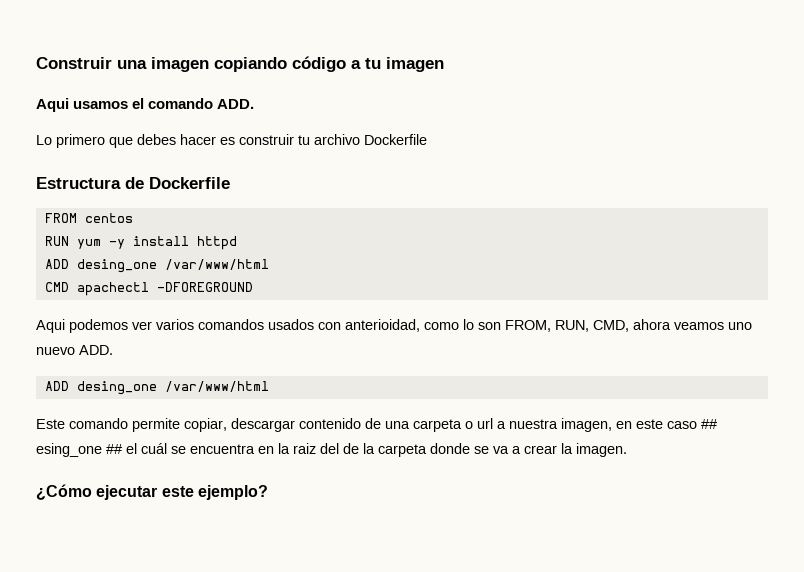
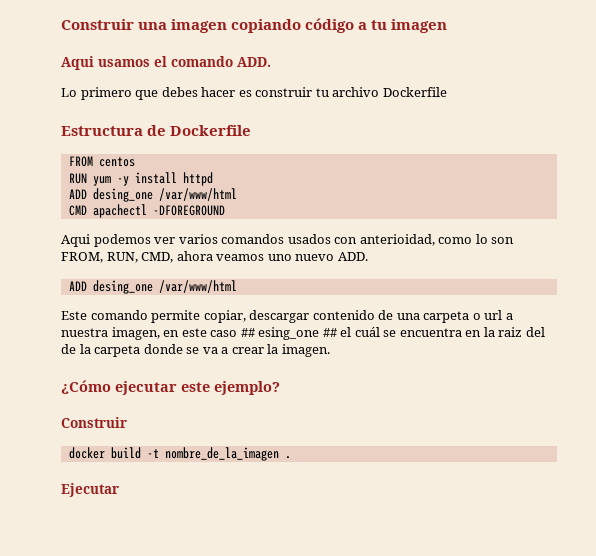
(268, 492) none -> [61,417,127,428] [68,447,291,461] [61,483,119,497] // Construir // docker build -t nombre_de_la_imagen . // Ejecutar

